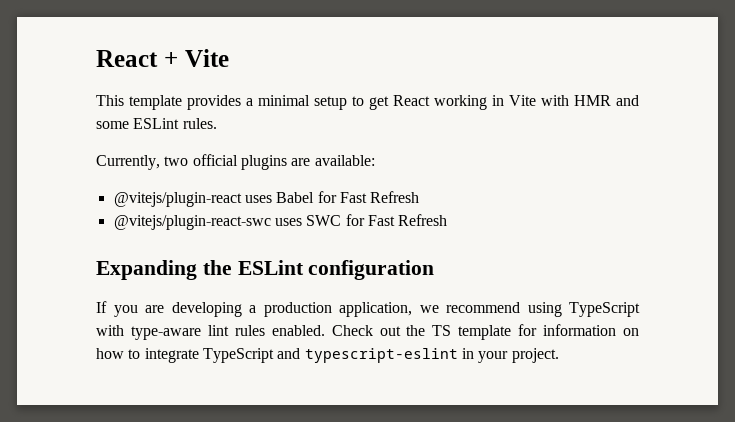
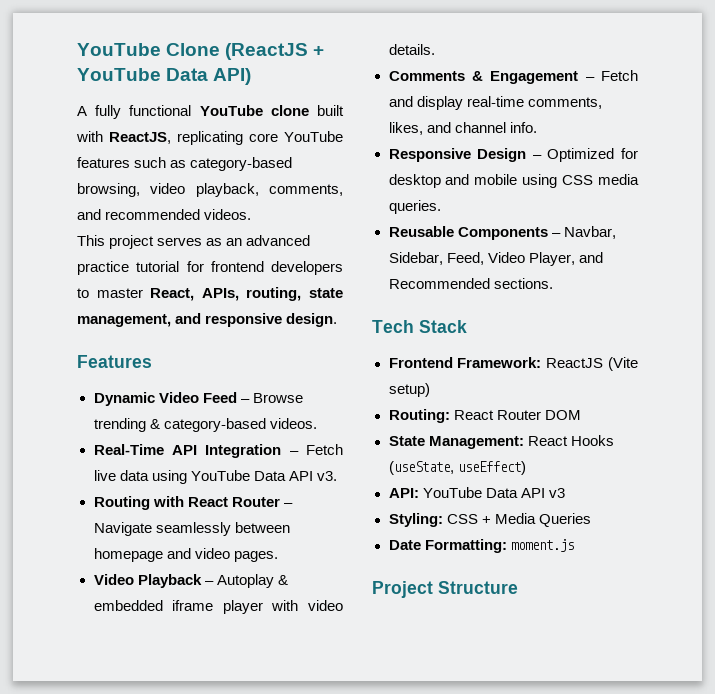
[96,49,229,67] [96,95,639,110] [96,118,217,129] [96,154,375,170] [113,191,420,207] [113,214,448,230] [96,260,435,280] [96,301,640,317] [96,324,640,340] [96,348,559,363] React + Vite // This template provides a minimal setup to get React working in Vite with HMR and some ESLint rules. // Currently, two official plugins are available: // @vitejs/plugin-react uses Babel for Fast Refresh // @vitejs/plugin-react-swc uses SWC for Fast Refresh // Expanding the ESLint configuration // If you are developing a production application, we recommend using TypeScript with type-aware lint rules enabled. Check out the TS template for information on how to integrate TypeScript and typescript-eslint in your project. -> [77,43,325,60] [77,68,252,85] [77,105,344,119] [76,131,343,145] [77,157,293,171] [77,183,343,197] [77,209,252,220] [77,235,311,249] [77,261,343,275] [77,287,343,301] [77,313,338,327] [77,355,152,368] [93,392,303,406] [93,418,317,432] [93,444,343,458] [93,470,337,484] [93,496,293,510] [93,522,290,536] [93,548,278,562] [93,574,288,588] [93,600,343,614] [388,44,435,55] [388,70,638,84] [388,96,602,110] [388,122,537,135] [388,148,638,162] [388,174,639,188] [388,200,441,214] [388,226,616,240] [388,252,603,266] [388,278,553,289] [372,320,467,333] [388,357,638,371] [388,383,430,397] [388,409,581,423] [388,435,614,449] [388,461,526,475] [388,487,565,498] [388,513,591,527] [388,539,574,553] [372,581,518,598] YouTube Clone (ReactJS + YouTube Data API) // A fully functional YouTube clone built with ReactJS, replicating core YouTube features such as category-based browsing, video playback, comments, and recommended videos. // This project serves as an advanced practice tutorial for frontend developers to master React, APIs, routing, state management, and responsive design. // Features // Dynamic Video Feed – Browse trending & category-based videos. // Real-Time API Integration – Fetch live data using YouTube Data API v3. // Routing with React Router – Navigate seamlessly between homepage and video pages. // Video Playback – Autoplay & embedded iframe player with video details. // Comments & Engagement – Fetch and display real-time comments, likes, and channel info. // Responsive Design – Optimized for desktop and mobile using CSS media queries. // Reusable Components – Navbar, Sidebar, Feed, Video Player, and Recommended sections. // Tech Stack // Frontend Framework: ReactJS (Vite setup) // Routing: React Router DOM // State Management: React Hooks (useState, useEffect) // API: YouTube Data API v3 // Styling: CSS + Media Queries // Date Formatting: moment.js // Project Structure

